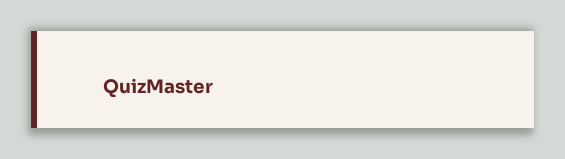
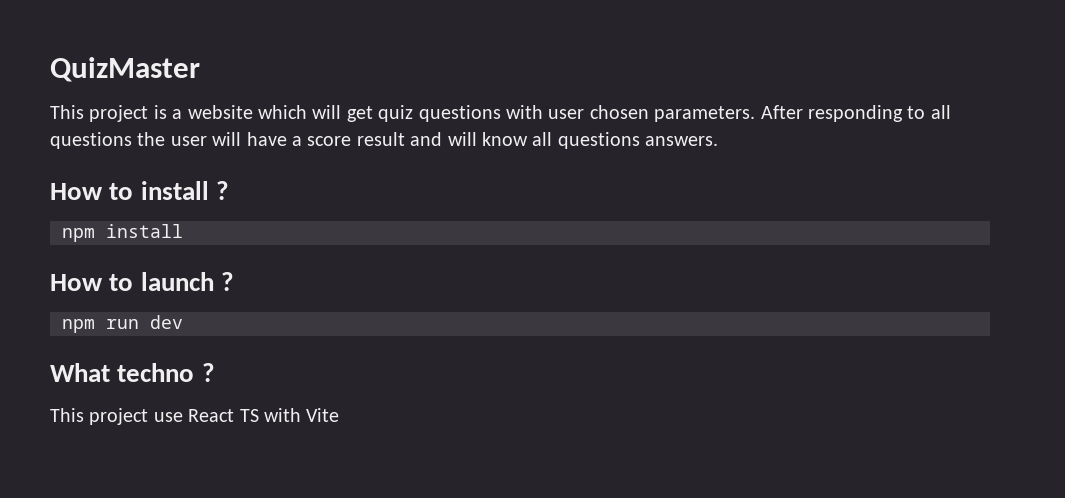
(213, 88) none -> [50,105,951,122] [50,132,719,149] [50,181,229,200] [62,224,183,242] [50,272,234,291] [62,315,183,333] [50,363,215,382] [50,408,340,425] // This project is a website which will get quiz questions with user chosen parameters. After responding to all questions the user will have a score result and will know all questions answers. // How to install ? // npm install // How to launch ? // npm run dev // What techno ? // This project use React TS with Vite

